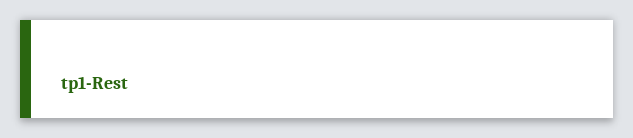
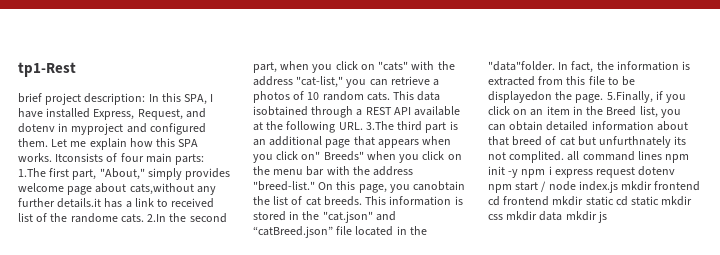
(128, 84) none -> [18,93,214,105] [18,108,206,120] [18,123,206,135] [18,138,199,150] [18,153,205,165] [18,168,231,180] [18,183,216,195] [18,198,215,208] [18,213,227,223] [253,61,455,73] [253,76,440,88] [253,91,441,103] [253,106,461,118] [253,121,458,133] [253,136,452,148] [253,151,462,163] [253,166,414,176] [253,181,466,193] [253,196,463,206] [253,211,396,223] [253,226,427,238] [488,61,691,73] [488,76,636,86] [488,91,687,103] [488,106,681,118] [488,121,688,131] [488,136,687,148] [488,151,690,163] [488,166,676,178] [488,181,701,193] [488,196,693,206] [488,211,607,223] // brief project description: In this SPA, I have installed Express, Request, and dotenv in myproject and configured them. Let me explain how this SPA works. Itconsists of four main parts: 1.The first part, "About," simply provides welcome page about cats,without any further details.it has a link to received list of the randome cats. 2.In the second part, when you click on "cats" with the address "cat-list," you can retrieve a photos of 10 random cats. This data isobtained through a REST API available at the following URL. 3.The third part is an additional page that appears when you click on" Breeds" when you click on the menu bar with the address "breed-list." On this page, you canobtain the list of cat breeds. This information is stored in the "cat.json" and “catBreed.json” file located in the "data"folder. In fact, the information is extracted from this file to be displayedon the page. 5.Finally, if you click on an item in the Breed list, you can obtain detailed information about that breed of cat but unfurthnately its not complited. all command lines npm init -y npm i express request dotenv npm start / node index.js mkdir frontend cd frontend mkdir static cd static mkdir css mkdir data mkdir js

